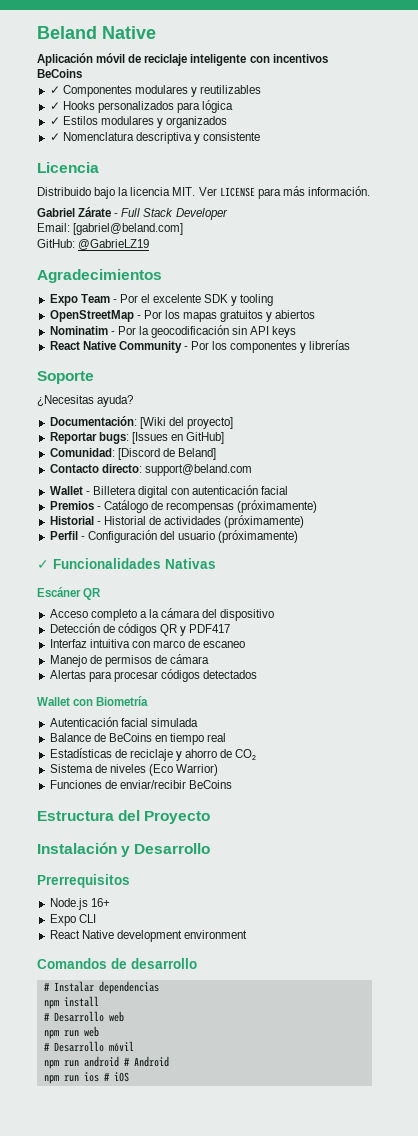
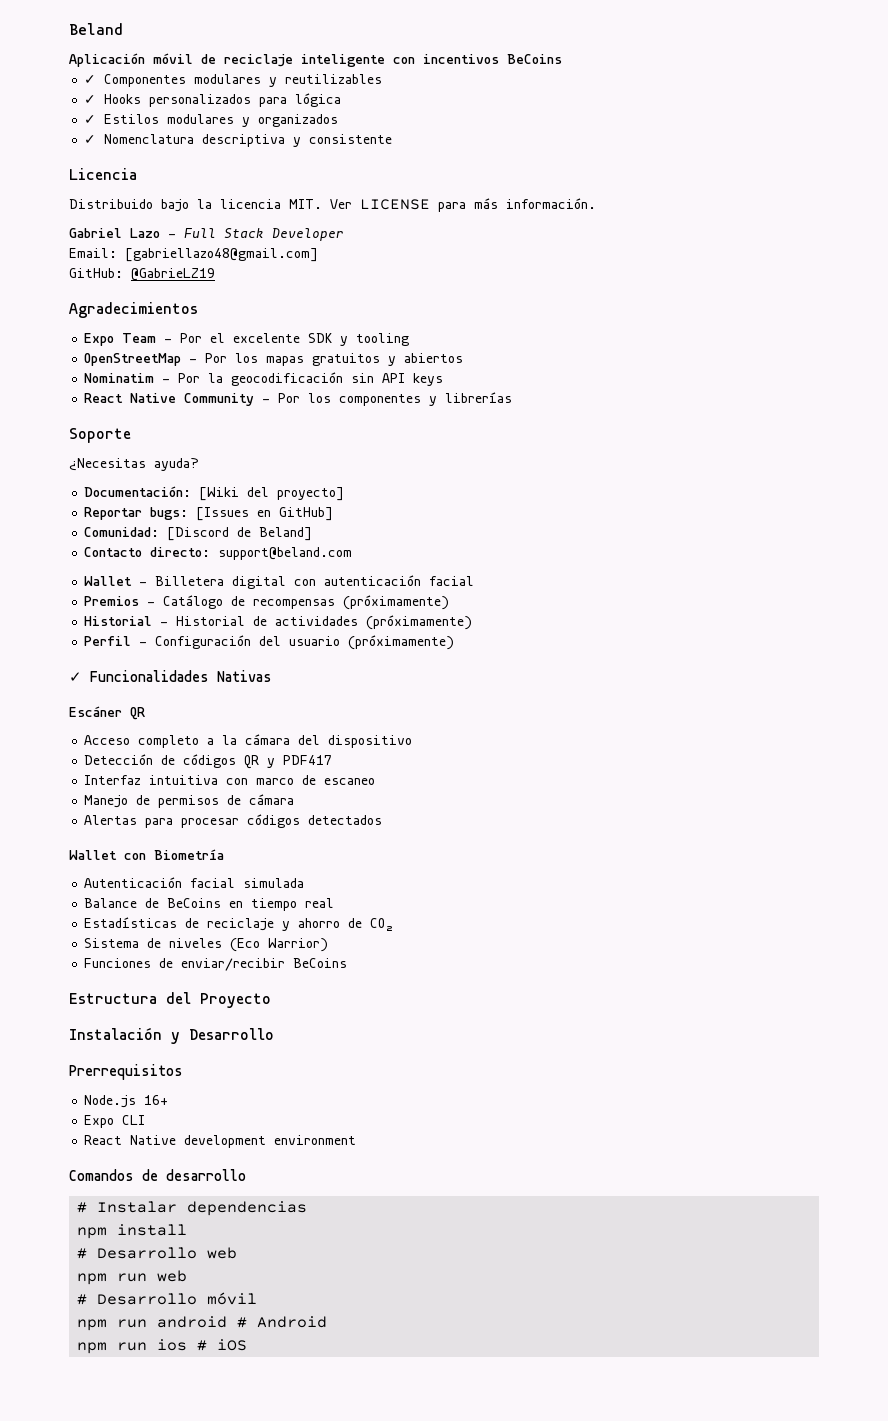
[102,26,156,39] Native -> (123, 29) none
[78,207,112,217] Zárate -> [130,228,160,238] Lazo
[73,223,184,235] [gabriel@beland.com] -> [125,248,318,262] [gabriellazo48@gmail.com]

